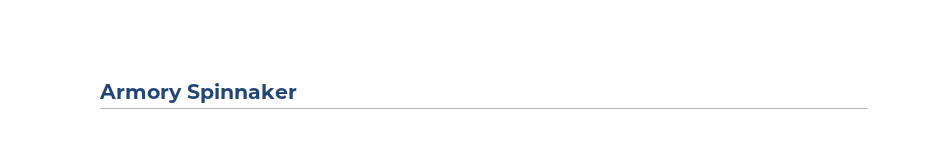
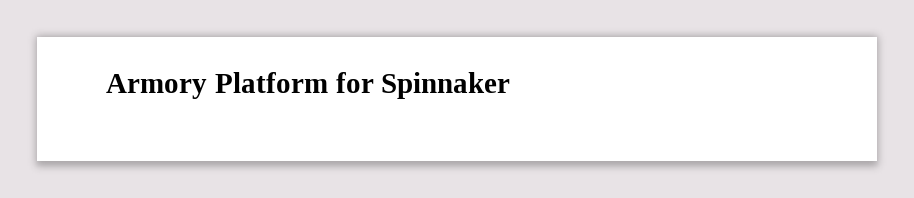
(182, 93) none -> [214,72,374,93] Platform for

